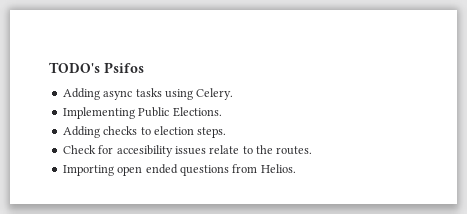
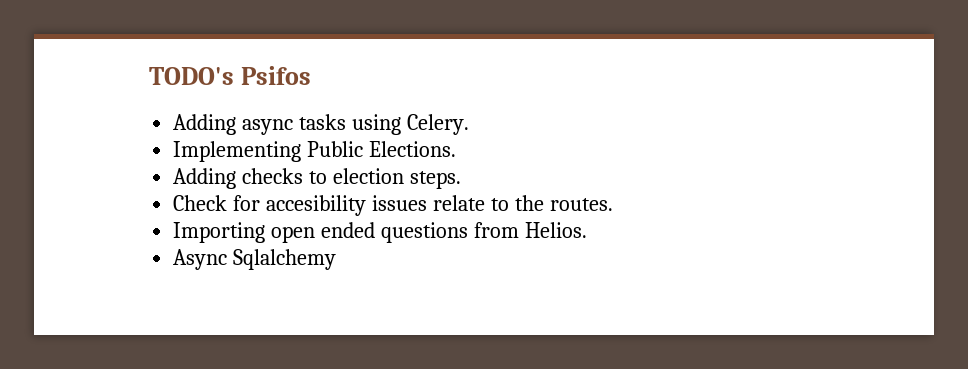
(296, 168) none -> [173,249,337,270] // Async Sqlalchemy

